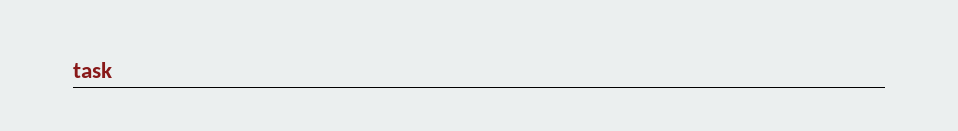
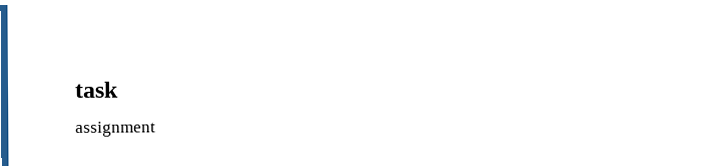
(112, 70) none -> [75,121,156,137] // assignment

